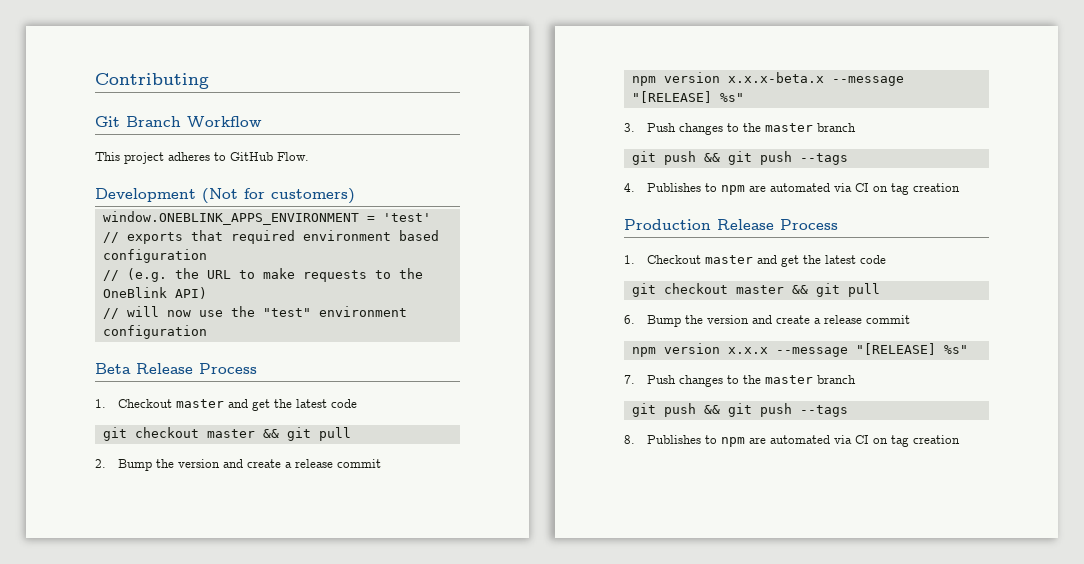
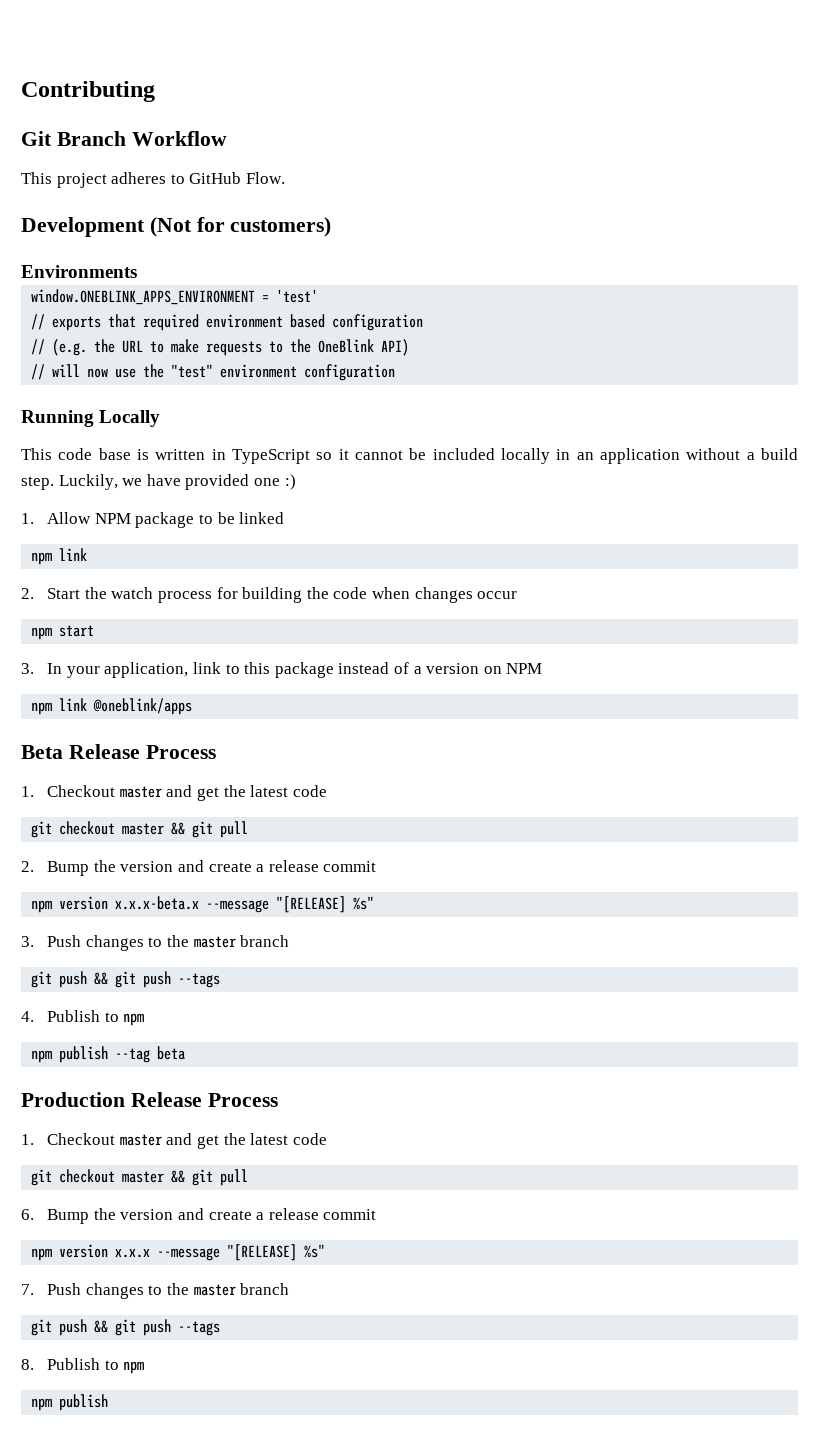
(355, 196) none -> [21,265,137,278] // Environments
(207, 332) none -> [21,410,161,427] [21,448,799,464] [21,474,296,490] [21,512,285,528] [31,548,88,565] [21,587,518,603] [31,625,95,640] [21,662,543,678] [31,698,193,715] // Running Locally // This code base is written in TypeScript so it cannot be included locally in an application without a build step. Luckily, we have provided one :) // 1. Allow NPM package to be linked // npm link // 2. Start the watch process for building the code when changes occur // npm start // 3. In your application, link to this package instead of a version on NPM // npm link @oneblink/apps
[646,183,960,195] Publishes to npm are automated via CI on tag creation -> [47,1010,145,1026] [31,1046,186,1063] Publish to npm // npm publish --tag beta
[646,435,960,447] Publishes to npm are automated via CI on tag creation -> [47,1358,145,1374] [31,1394,109,1411] Publish to npm // npm publish

